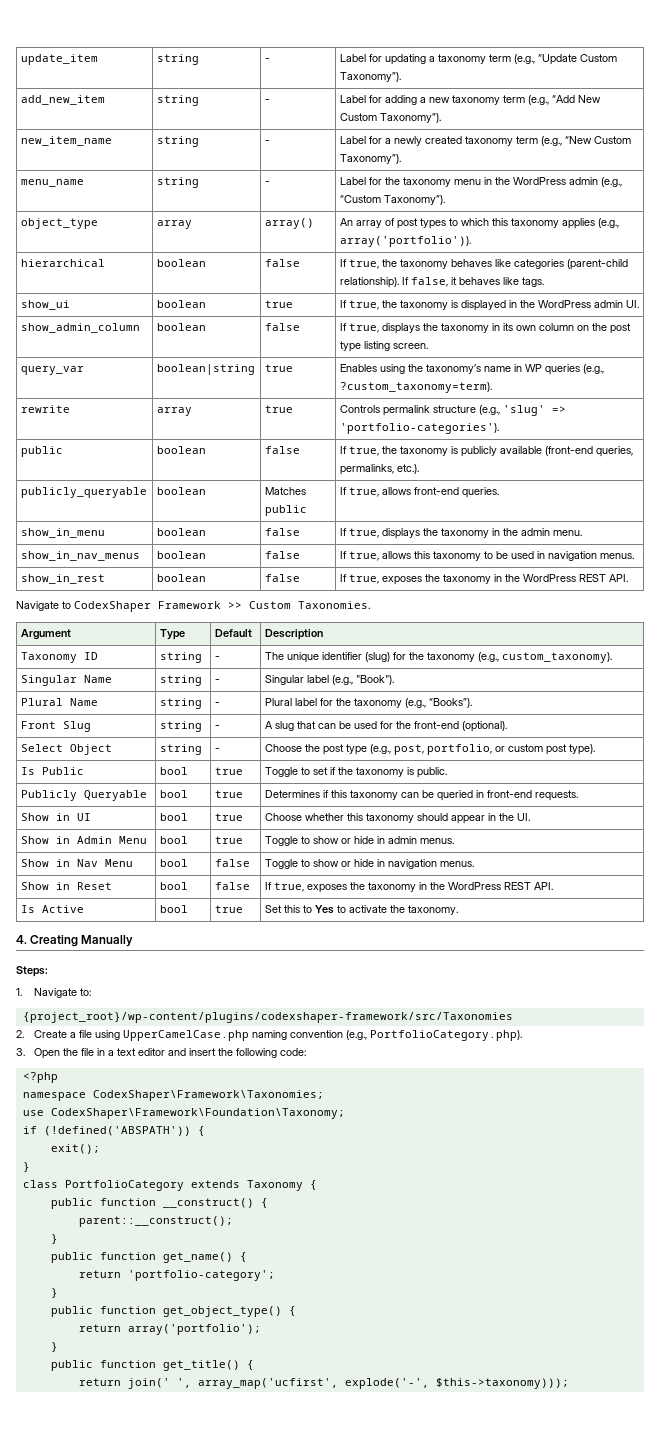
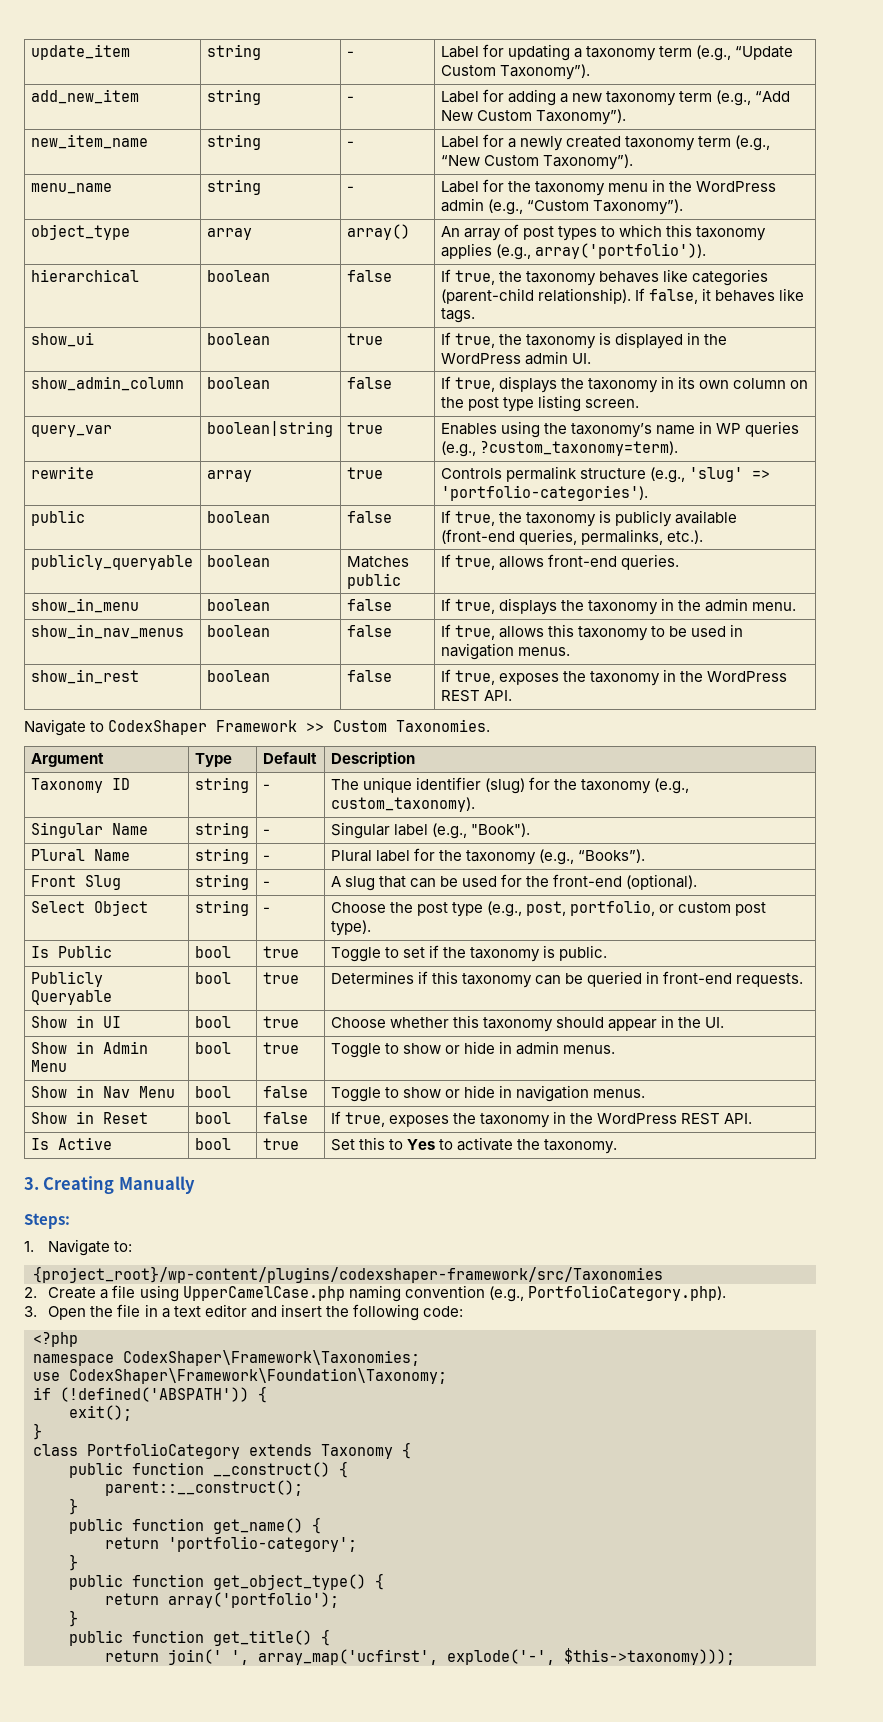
[16,935,27,944] 4. -> [24,1177,39,1190] 3.

